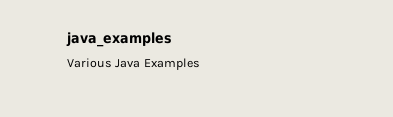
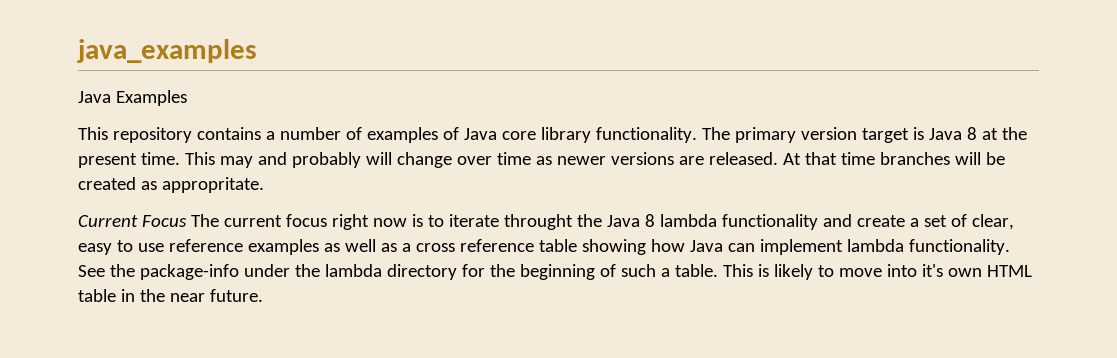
[67,58,112,68] Various -> (257, 51) none
(200, 64) none -> [78,127,1027,143] [78,152,1005,168] [78,177,264,193] [78,214,1014,230] [78,239,1010,255] [78,264,1032,280] [78,289,263,302] // This repository contains a number of examples of Java core library functionality. The primary version target is Java 8 at the present time. This may and probably will change over time as newer versions are released. At that time branches will be created as appropritate. // Current Focus The current focus right now is to iterate throught the Java 8 lambda functionality and create a set of clear, easy to use reference examples as well as a cross reference table showing how Java can implement lambda functionality. See the package-info under the lambda directory for the beginning of such a table. This is likely to move into it's own HTML table in the near future.

